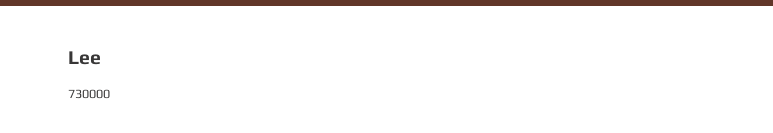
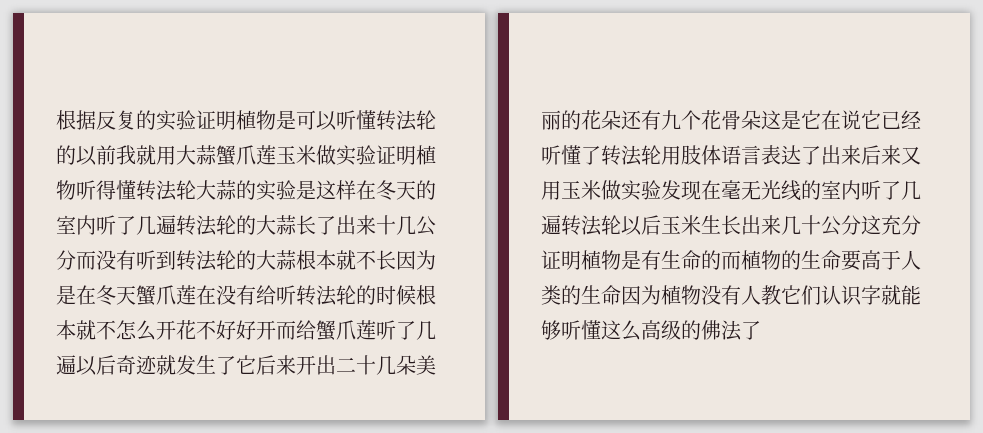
[68,51,101,65] [68,89,110,99] Lee // 730000 -> [56,110,436,131] [56,145,436,166] [56,180,436,201] [56,215,436,236] [56,250,436,271] [56,285,436,306] [56,320,436,341] [56,355,436,376] [541,110,921,130] [541,145,921,166] [541,180,921,201] [541,215,921,236] [541,250,921,271] [541,285,921,306] [541,320,761,341] 根据反复的实验证明植物是可以听懂转法轮的以前我就用大蒜蟹爪莲玉米做实验证明植物听得懂转法轮大蒜的实验是这样在冬天的室内听了几遍转法轮的大蒜长了出来十几公分而没有听到转法轮的大蒜根本就不长因为是在冬天蟹爪莲在没有给听转法轮的时候根本就不怎么开花不好好开而给蟹爪莲听了几遍以后奇迹就发生了它后来开出二十几朵美丽的花朵还有九个花骨朵这是它在说它已经听懂了转法轮用肢体语言表达了出来后来又用玉米做实验发现在毫无光线的室内听了几遍转法轮以后玉米生长出来几十公分这充分证明植物是有生命的而植物的生命要高于人类的生命因为植物没有人教它们认识字就能够听懂这么高级的佛法了

